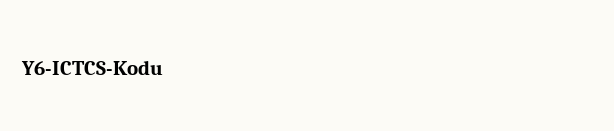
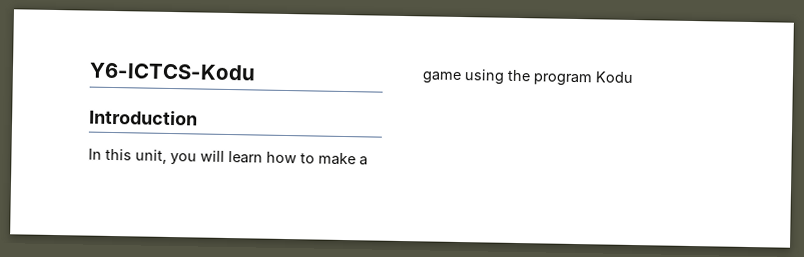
(163, 67) none -> [89,109,198,126] [88,148,368,166] [422,69,634,87] // Introduction // In this unit, you will learn how to make a game using the program Kodu

